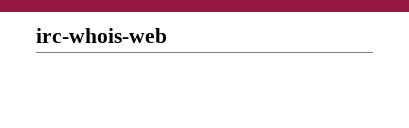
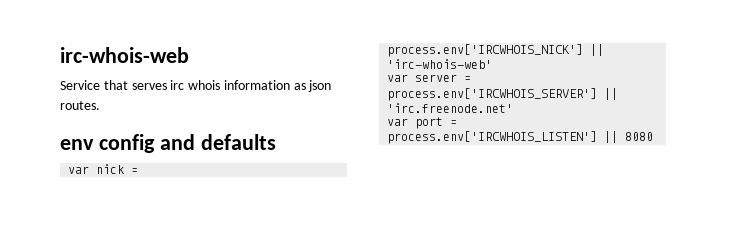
(167, 35) none -> [60,80,332,92] [60,101,100,110] [60,134,276,153] [68,164,139,174] [387,44,605,57] [387,59,493,69] [387,74,472,82] [387,88,619,101] [387,103,514,113] [387,117,458,129] [387,131,654,144] // Service that serves irc whois information as json routes. // env config and defaults // var nick = process.env['IRCWHOIS_NICK'] || 'irc-whois-web' // var server = process.env['IRCWHOIS_SERVER'] || 'irc.freenode.net' // var port = process.env['IRCWHOIS_LISTEN'] || 8080

